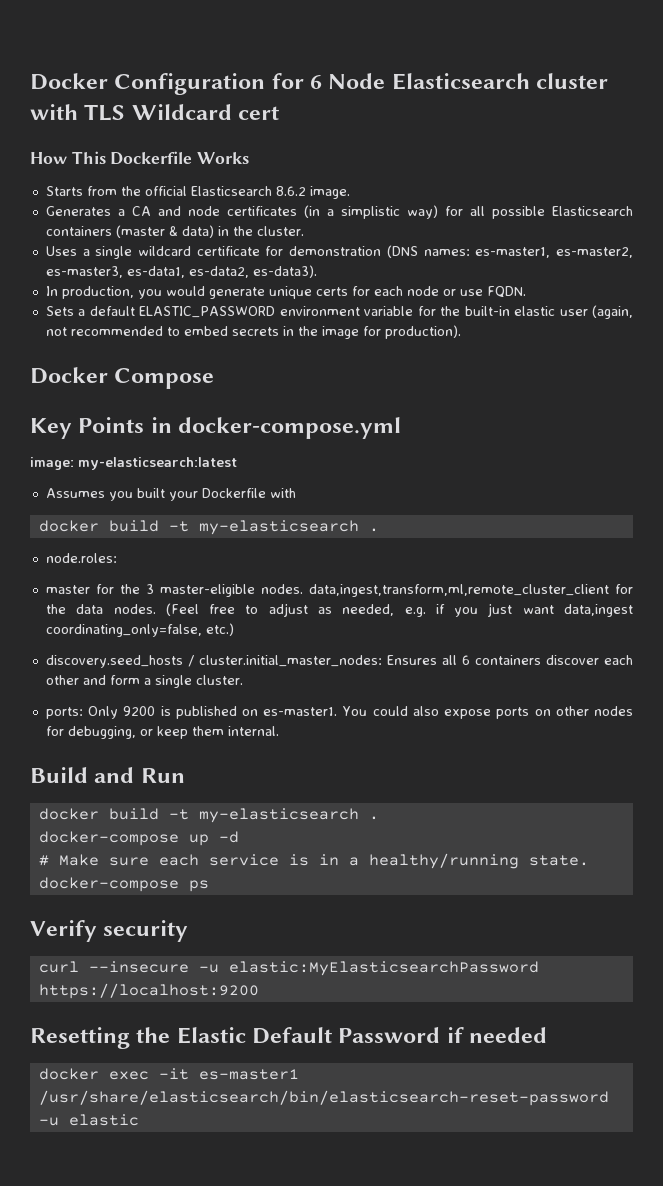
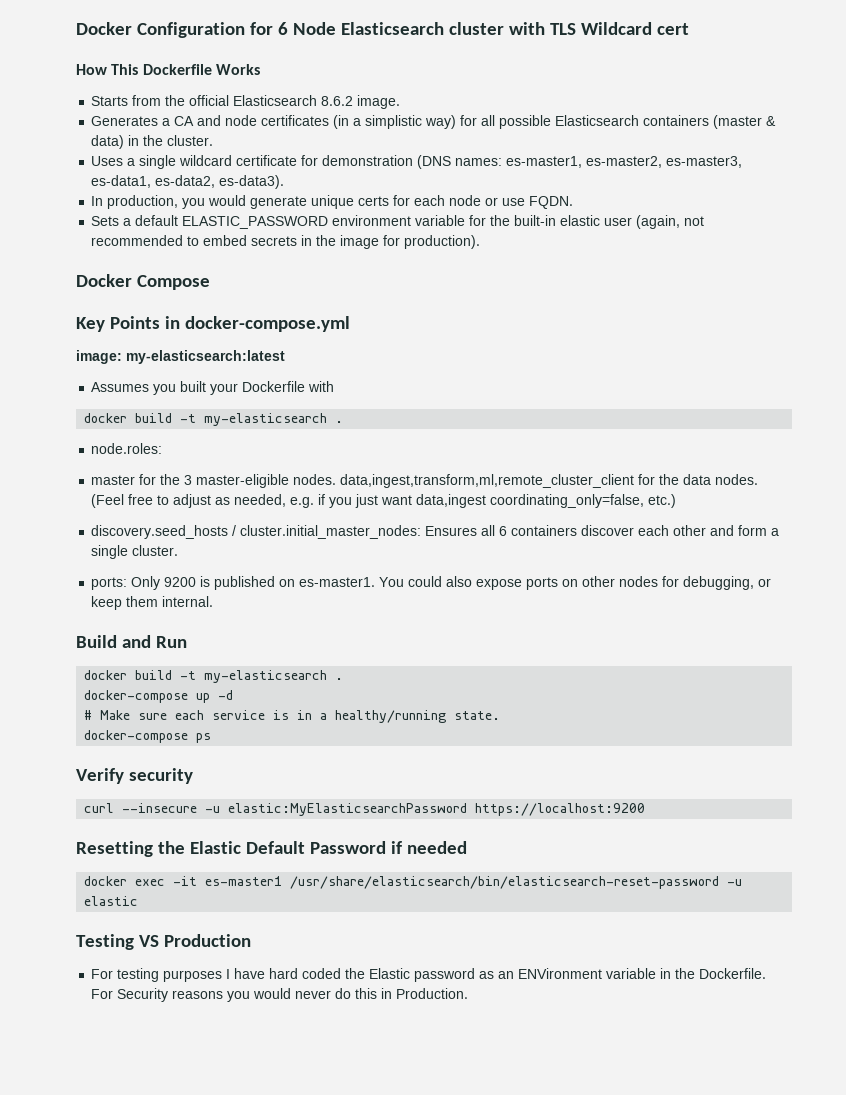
(139, 1120) none -> [76,934,251,950] [91,968,767,982] [91,988,469,1002] // Testing VS Production // For testing purposes I have hard coded the Elastic password as an ENVironment variable in the Dockerfile. For Security reasons you would never do this in Production.

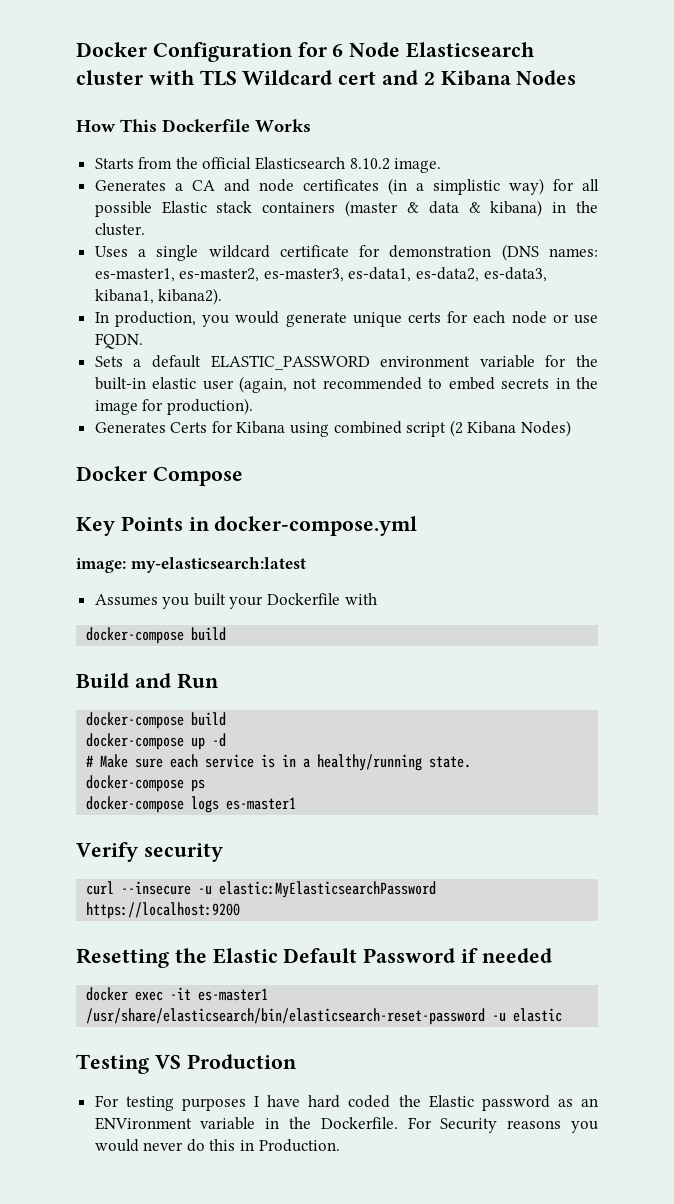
(689, 29) none -> [382,70,577,86] and 2 Kibana Nodes
[321,96,354,106] 8.6.2 -> [349,158,390,170] 8.10.2
[555,115,640,126] Elasticsearch -> [161,201,253,214] Elastic stack
[91,135,125,149] data) -> [428,200,543,217] data & kibana)
[219,175,285,189] es-data3). -> [483,267,547,282] [94,288,223,305] es-data3, kibana1, kibana2).
(481, 242) none -> [94,420,572,437] // Generates Certs for Kibana using combined script (2 Kibana Nodes)
[84,413,344,426] [91,443,163,454] [91,474,759,488] [91,494,677,508] [91,525,780,539] [91,545,179,559] [91,576,772,590] [91,596,214,610] docker build -t my-elasticsearch . // node.roles: // master for the 3 master-eligible nodes. data,ingest,transform,ml,remote_cluster_client for the data nodes. (Feel free to adjust as needed, e.g. if you just want data,ingest coordinating_only=false, etc.) // discovery.seed_hosts / cluster.initial_master_nodes: Ensures all 6 containers discover each other and form a single cluster. // ports: Only 9200 is published on es-master1. You could also expose ports on other nodes for debugging, or keep them internal. -> [86,627,227,644] docker-compose build
[84,670,344,683] docker build -t my-elasticsearch . -> [86,712,227,729] docker-compose build
(212, 738) none -> [86,796,297,813] // docker-compose logs es-master1

